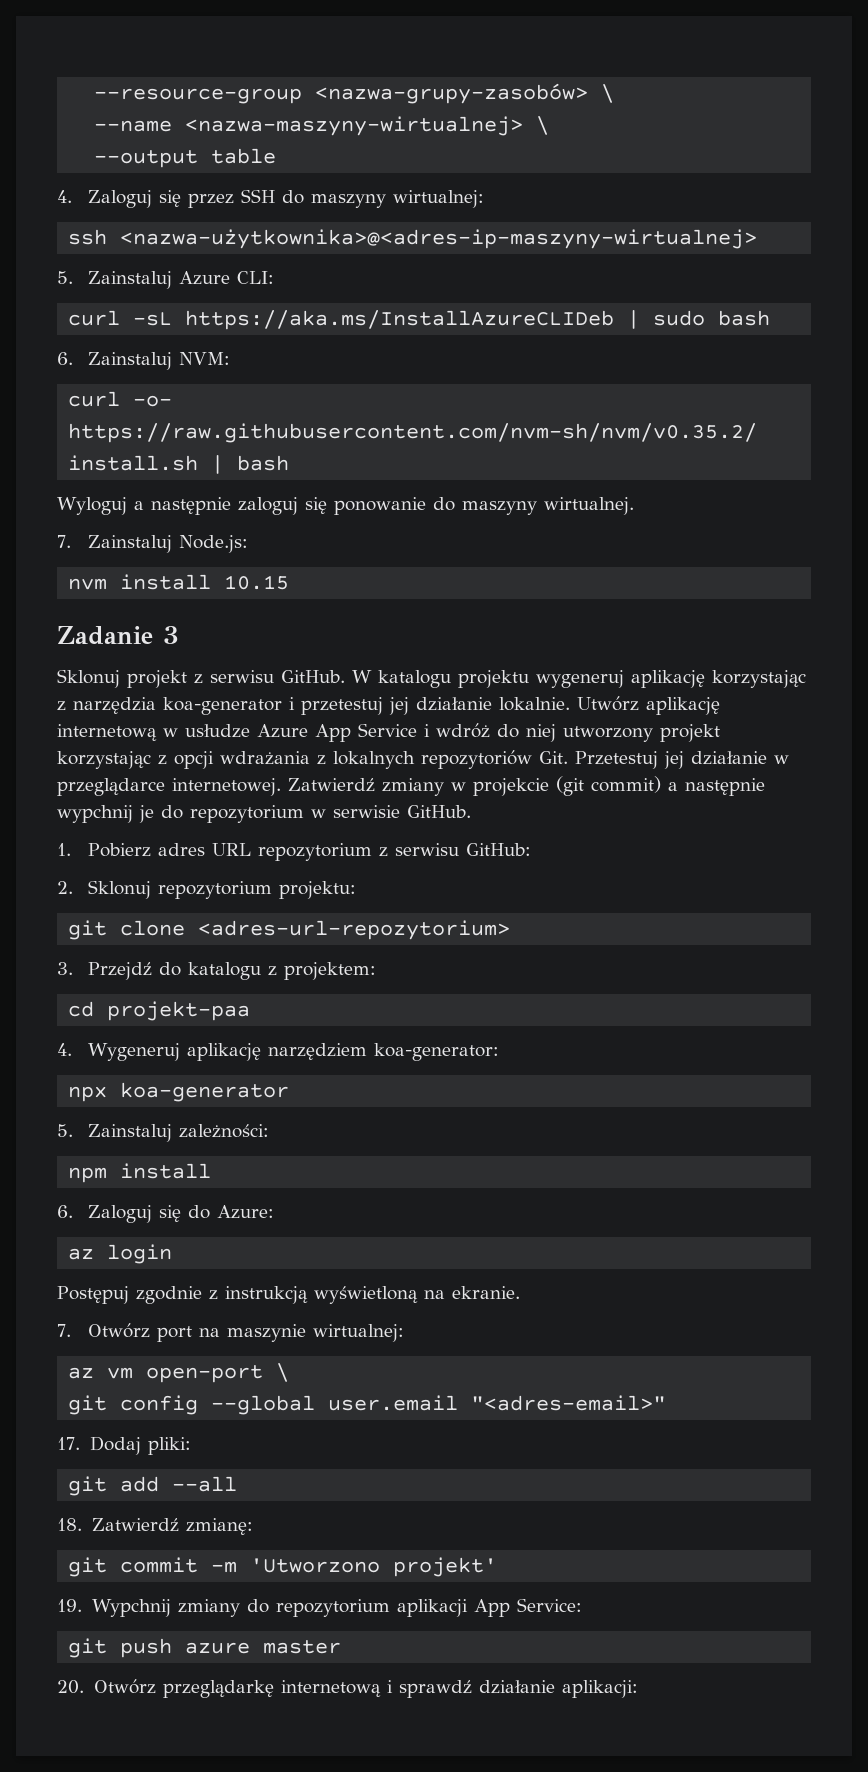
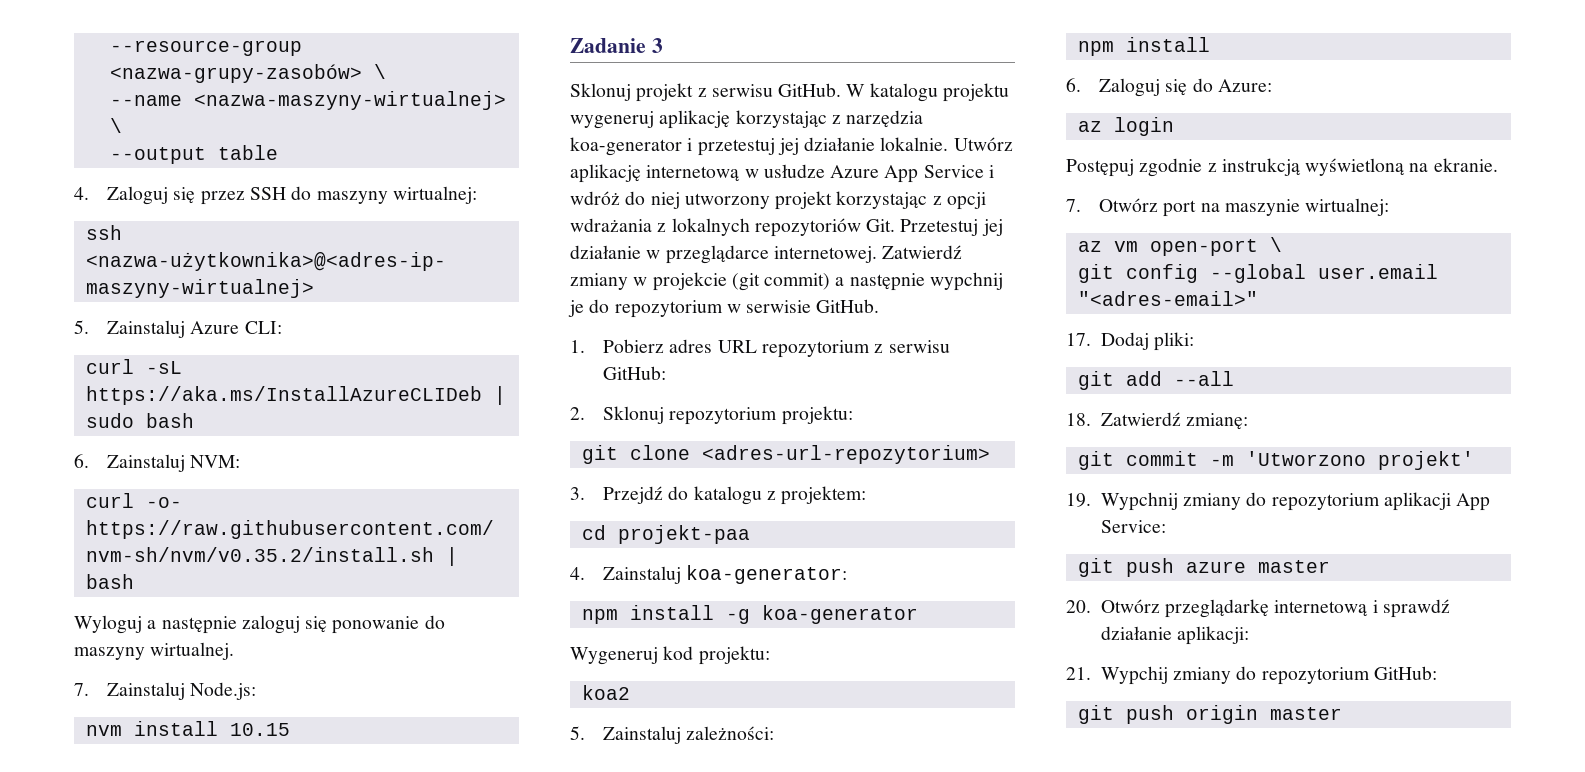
[88,1043,500,1061] [68,1082,290,1102] Wygeneruj aplikację narzędziem koa-generator: // npx koa-generator -> [603,565,848,584] [581,605,918,624] [570,646,770,665] [581,685,630,700] Zainstaluj koa-generator: // npm install -g koa-generator // Wygeneruj kod projektu: // koa2
(638, 1689) none -> [1066,666,1437,685] [1077,705,1342,724] // 21. Wypchij zmiany do repozytorium GitHub: // git push origin master

